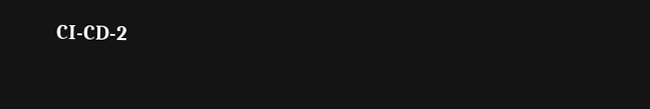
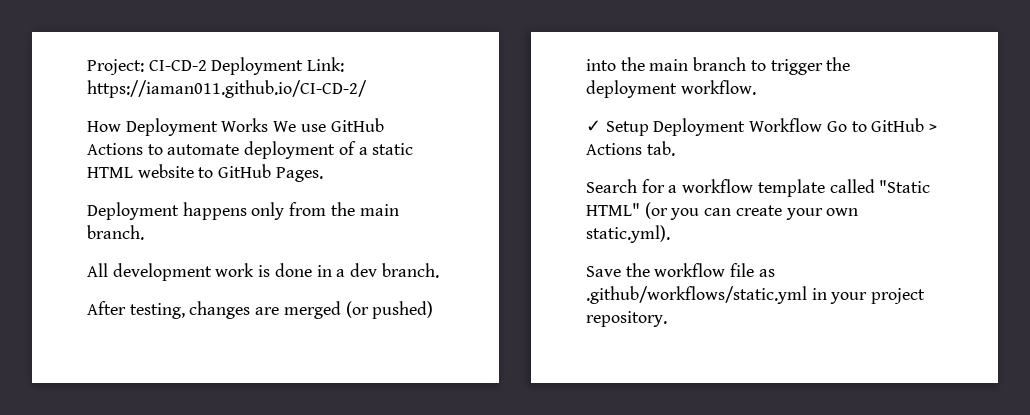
[56,24,128,41] CI-CD-2 -> [87,57,345,75] [87,80,367,98] [87,118,384,136] [87,141,414,159] [87,164,323,182] [87,202,399,220] [87,225,144,240] [87,263,439,281] [87,301,434,319] [586,57,851,75] [586,80,756,98] [586,118,938,136] [586,141,675,156] [586,179,931,197] [586,202,859,220] [586,225,670,243] [586,263,775,277] [586,286,926,304] [586,311,667,327] Project: CI-CD-2 Deployment Link: https://iaman011.github.io/CI-CD-2/ // How Deployment Works We use GitHub Actions to automate deployment of a static HTML website to GitHub Pages. // Deployment happens only from the main branch. // All development work is done in a dev branch. // After testing, changes are merged (or pushed) into the main branch to trigger the deployment workflow. // ✓ Setup Deployment Workflow Go to GitHub > Actions tab. // Search for a workflow template called "Static HTML" (or you can create your own static.yml). // Save the workflow file as .github/workflows/static.yml in your project repository.

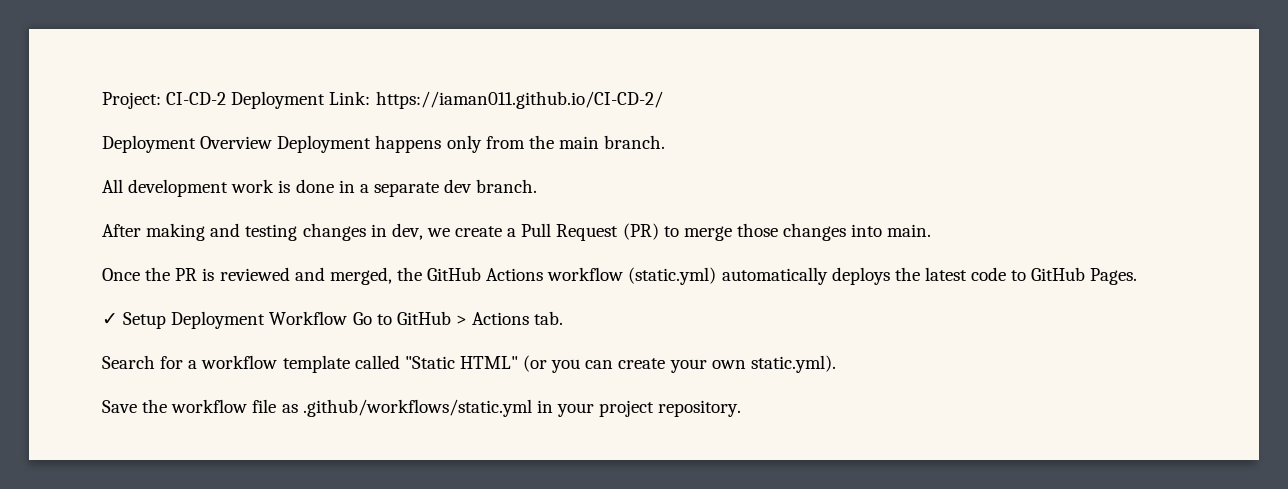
[87,118,384,136] [87,141,414,159] [87,164,323,182] How Deployment Works We use GitHub Actions to automate deployment of a static HTML website to GitHub Pages. // -> [102,135,273,153] Deployment Overview
(346, 273) none -> [373,182,439,197] separate
[129,301,434,319] [586,57,851,75] [586,80,756,98] testing, changes are merged (or pushed) into the main branch to trigger the deployment workflow. -> [146,223,932,241] [102,267,1138,285] making and testing changes in dev, we create a Pull Request (PR) to merge those changes into main. // Once the PR is reviewed and merged, the GitHub Actions workflow (static.yml) automatically deploys the latest code to GitHub Pages.

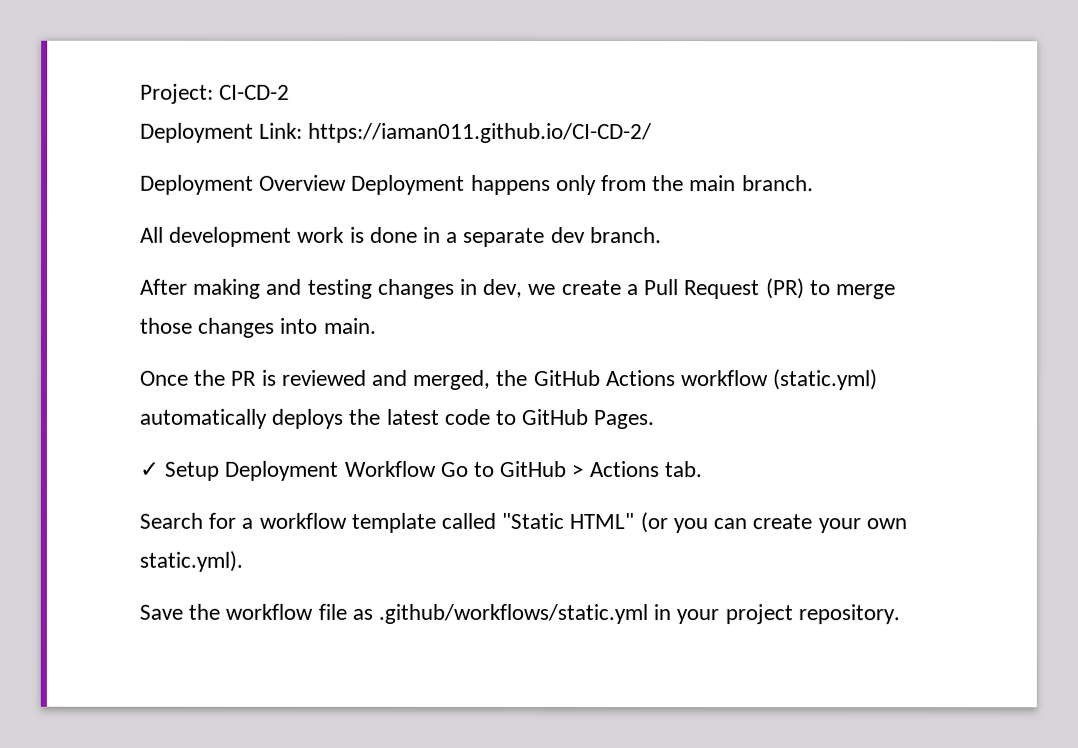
(227, 98) none -> (291, 92) //

